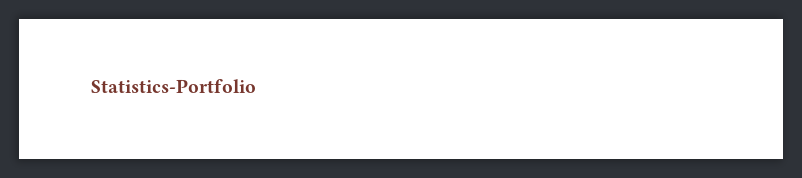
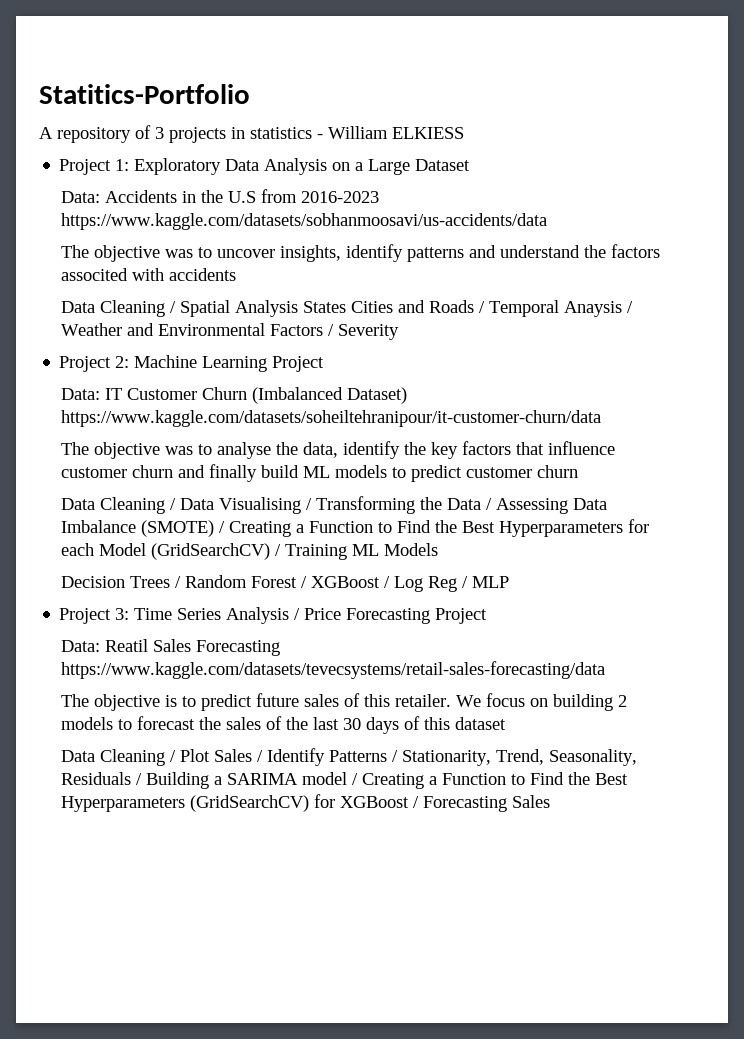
[91,79,256,93] Statistics-Portfolio -> [39,84,250,104] [39,125,464,143] [59,158,471,175] [61,189,380,203] [61,213,548,230] [61,244,661,262] [61,268,237,281] [61,300,634,317] [61,323,400,340] [59,355,325,372] [61,387,408,404] [61,410,602,427] [61,441,616,459] [61,464,579,482] [61,496,608,514] [61,519,650,537] [61,543,439,560] [61,575,510,592] [59,607,488,624] [61,639,281,656] [61,661,606,679] [61,693,628,711] [61,716,507,734] [61,748,638,766] [61,772,629,789] [61,794,551,812] Statitics-Portfolio // A repository of 3 projects in statistics - William ELKIESS // Project 1: Exploratory Data Analysis on a Large Dataset // Data: Accidents in the U.S from 2016-2023 https://www.kaggle.com/datasets/sobhanmoosavi/us-accidents/data // The objective was to uncover insights, identify patterns and understand the factors associted with accidents // Data Cleaning / Spatial Analysis States Cities and Roads / Temporal Anaysis / Weather and Environmental Factors / Severity // Project 2: Machine Learning Project // Data: IT Customer Churn (Imbalanced Dataset) https://www.kaggle.com/datasets/soheiltehranipour/it-customer-churn/data // The objective was to analyse the data, identify the key factors that influence customer churn and finally build ML models to predict customer churn // Data Cleaning / Data Visualising / Transforming the Data / Assessing Data Imbalance (SMOTE) / Creating a Function to Find the Best Hyperparameters for each Model (GridSearchCV) / Training ML Models // Decision Trees / Random Forest / XGBoost / Log Reg / MLP // Project 3: Time Series Analysis / Price Forecasting Project // Data: Reatil Sales Forecasting https://www.kaggle.com/datasets/tevecsystems/retail-sales-forecasting/data // The objective is to predict future sales of this retailer. We focus on building 2 models to forecast the sales of the last 30 days of this dataset // Data Cleaning / Plot Sales / Identify Patterns / Stationarity, Trend, Seasonality, Residuals / Building a SARIMA model / Creating a Function to Find the Best Hyperparameters (GridSearchCV) for XGBoost / Forecasting Sales

